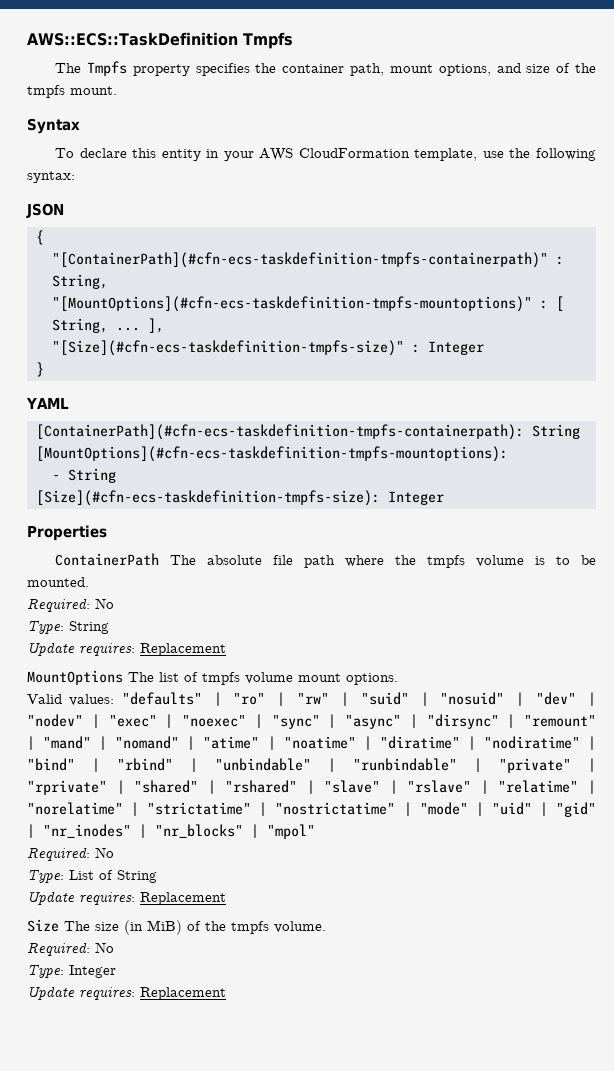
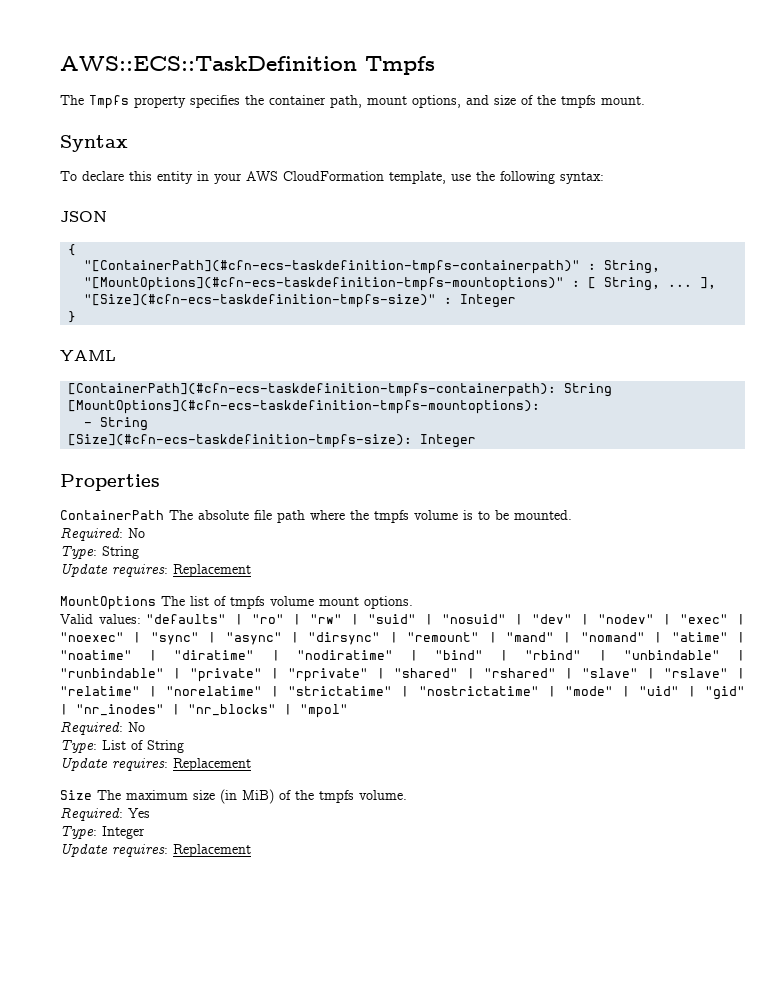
(90, 926) none -> [126,790,188,800] maximum
[95,942,114,953] No -> [128,808,150,818] Yes

